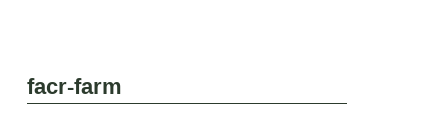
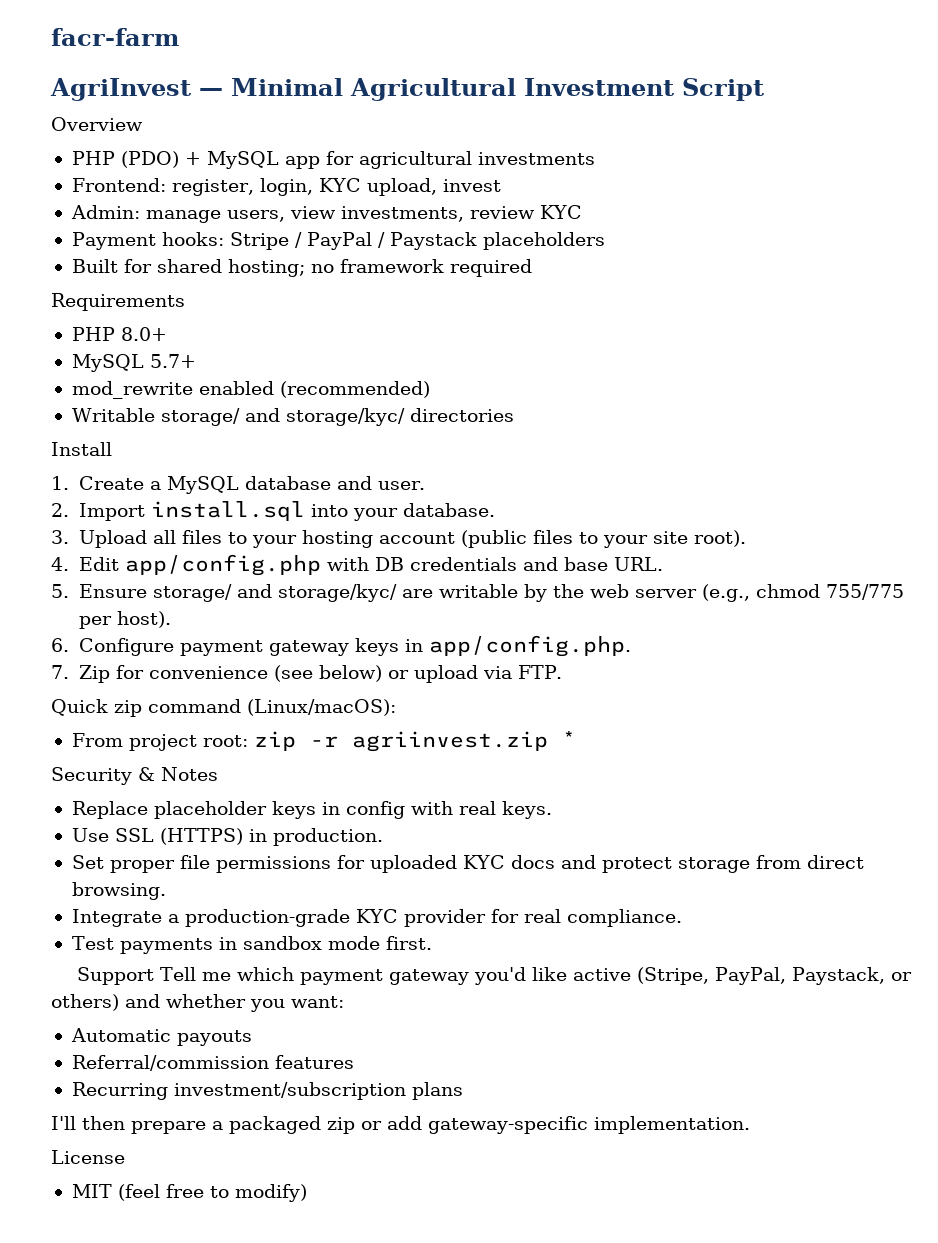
(122, 86) none -> [50,78,764,101] [51,117,143,131] [71,151,595,169] [71,178,501,196] [70,205,582,223] [71,232,605,250] [71,259,532,277] [51,293,185,311] [71,327,167,341] [71,354,196,372] [71,381,430,399] [71,408,514,426] [51,442,112,456] [51,476,426,494] [51,501,495,521] [51,530,746,548] [51,554,663,576] [51,584,904,602] [78,611,171,629] [51,635,631,657] [51,665,563,683] [51,699,396,717] [71,731,576,752] [51,767,218,785] [71,801,552,819] [71,828,383,846] [71,855,864,873] [71,882,166,900] [71,909,682,927] [71,936,432,954] [76,967,912,985] [51,994,344,1012] [70,1028,252,1046] [71,1055,354,1071] [71,1082,463,1100] [51,1116,750,1134] [51,1150,125,1164] [71,1184,307,1202] // AgriInvest — Minimal Agricultural Investment Script // Overview // PHP (PDO) + MySQL app for agricultural investments // Frontend: register, login, KYC upload, invest // Admin: manage users, view investments, review KYC // Payment hooks: Stripe / PayPal / Paystack placeholders // Built for shared hosting; no framework required // Requirements // PHP 8.0+ // MySQL 5.7+ // mod_rewrite enabled (recommended) // Writable storage/ and storage/kyc/ directories // Install // 1. Create a MySQL database and user. // 2. Import install.sql into your database. // 3. Upload all files to your hosting account (public files to your site root). // 4. Edit app/config.php with DB credentials and base URL. // 5. Ensure storage/ and storage/kyc/ are writable by the web server (e.g., chmod 755/775 per host). // 6. Configure payment gateway keys in app/config.php. // 7. Zip for convenience (see below) or upload via FTP. // Quick zip command (Linux/macOS): // From project root: zip -r agriinvest.zip * // Security & Notes // Replace placeholder keys in config with real keys. // Use SSL (HTTPS) in production. // Set proper file permissions for uploaded KYC docs and protect storage from direct browsing. // Integrate a production-grade KYC provider for real compliance. // Test payments in sandbox mode first. // Support Tell me which payment gateway you'd like active (Stripe, PayPal, Paystack, or others) and whether you want: // Automatic payouts // Referral/commission features // Recurring investment/subscription plans // I'll then prepare a packaged zip or add gateway-specific implementation. // License // MIT (feel free to modify)

